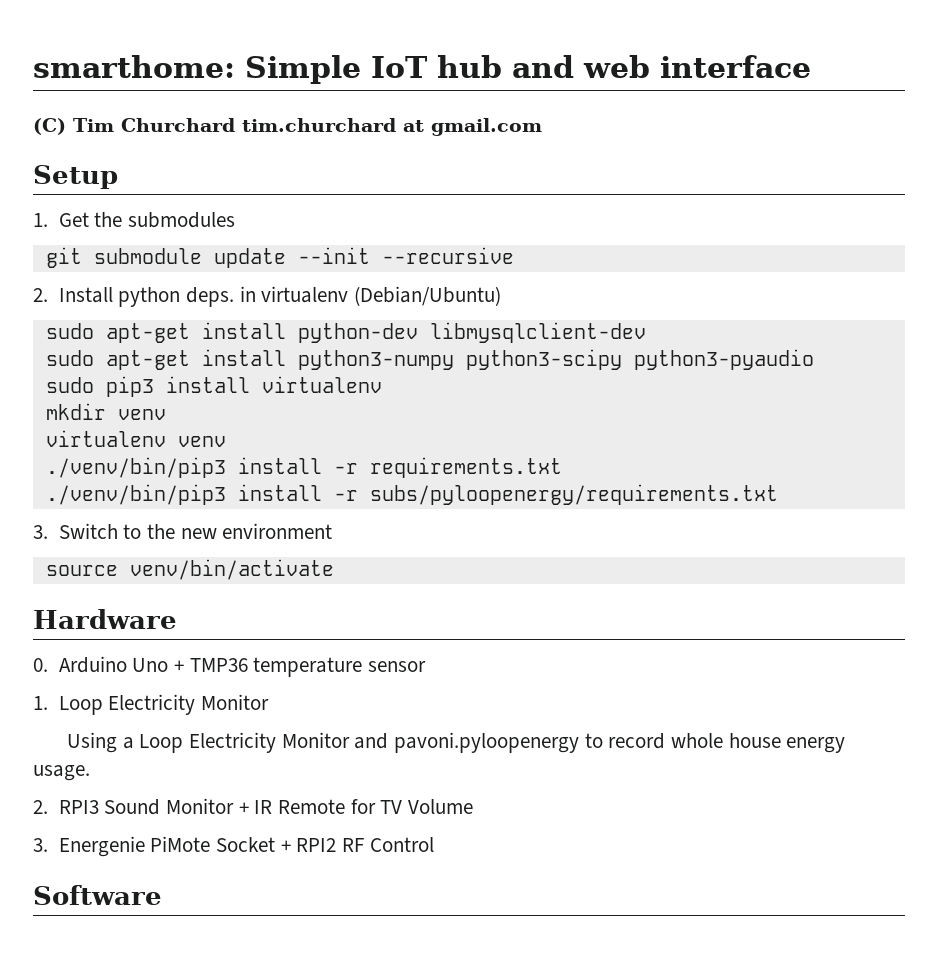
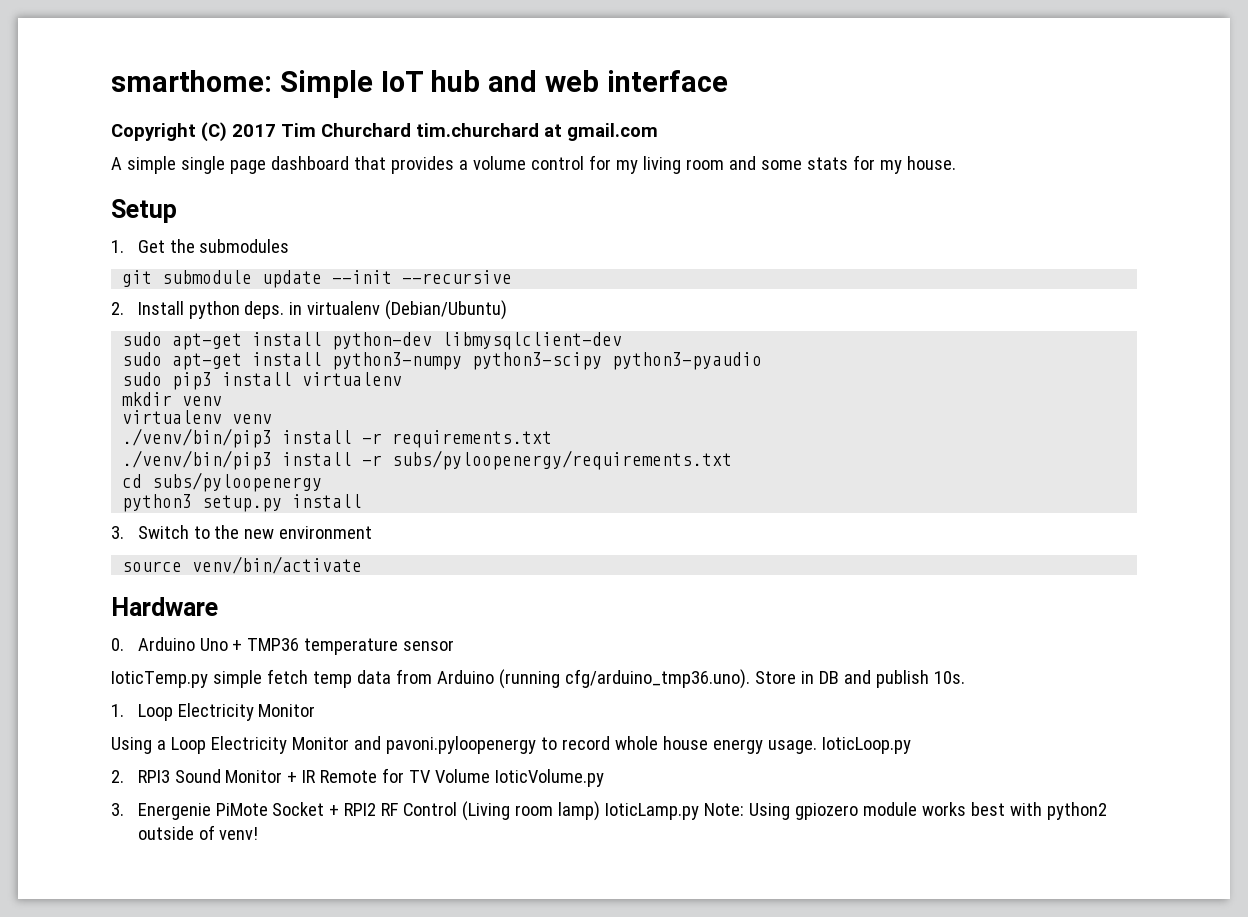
[33,118,66,135] (C) -> [111,122,276,142] Copyright (C) 2017
(542, 127) none -> [111,155,956,174] // A simple single page dashboard that provides a volume control for my living room and some stats for my house.
(778, 494) none -> [122,472,323,492] [122,494,363,512] // cd subs/pyloopenergy // python3 setup.py install
(426, 666) none -> [111,669,965,689] // IoticTemp.py simple fetch temp data from Arduino (running cfg/arduino_tmp36.uno). Store in DB and publish 10s.
(90, 773) none -> [821,737,911,754] IoticLoop.py
(473, 806) none -> [495,769,605,787] IoticVolume.py
[33,885,162,905] // Software -> [462,801,1108,821] [137,825,259,840] (Living room lamp) IoticLamp.py Note: Using gpiozero module works best with python2 outside of venv!

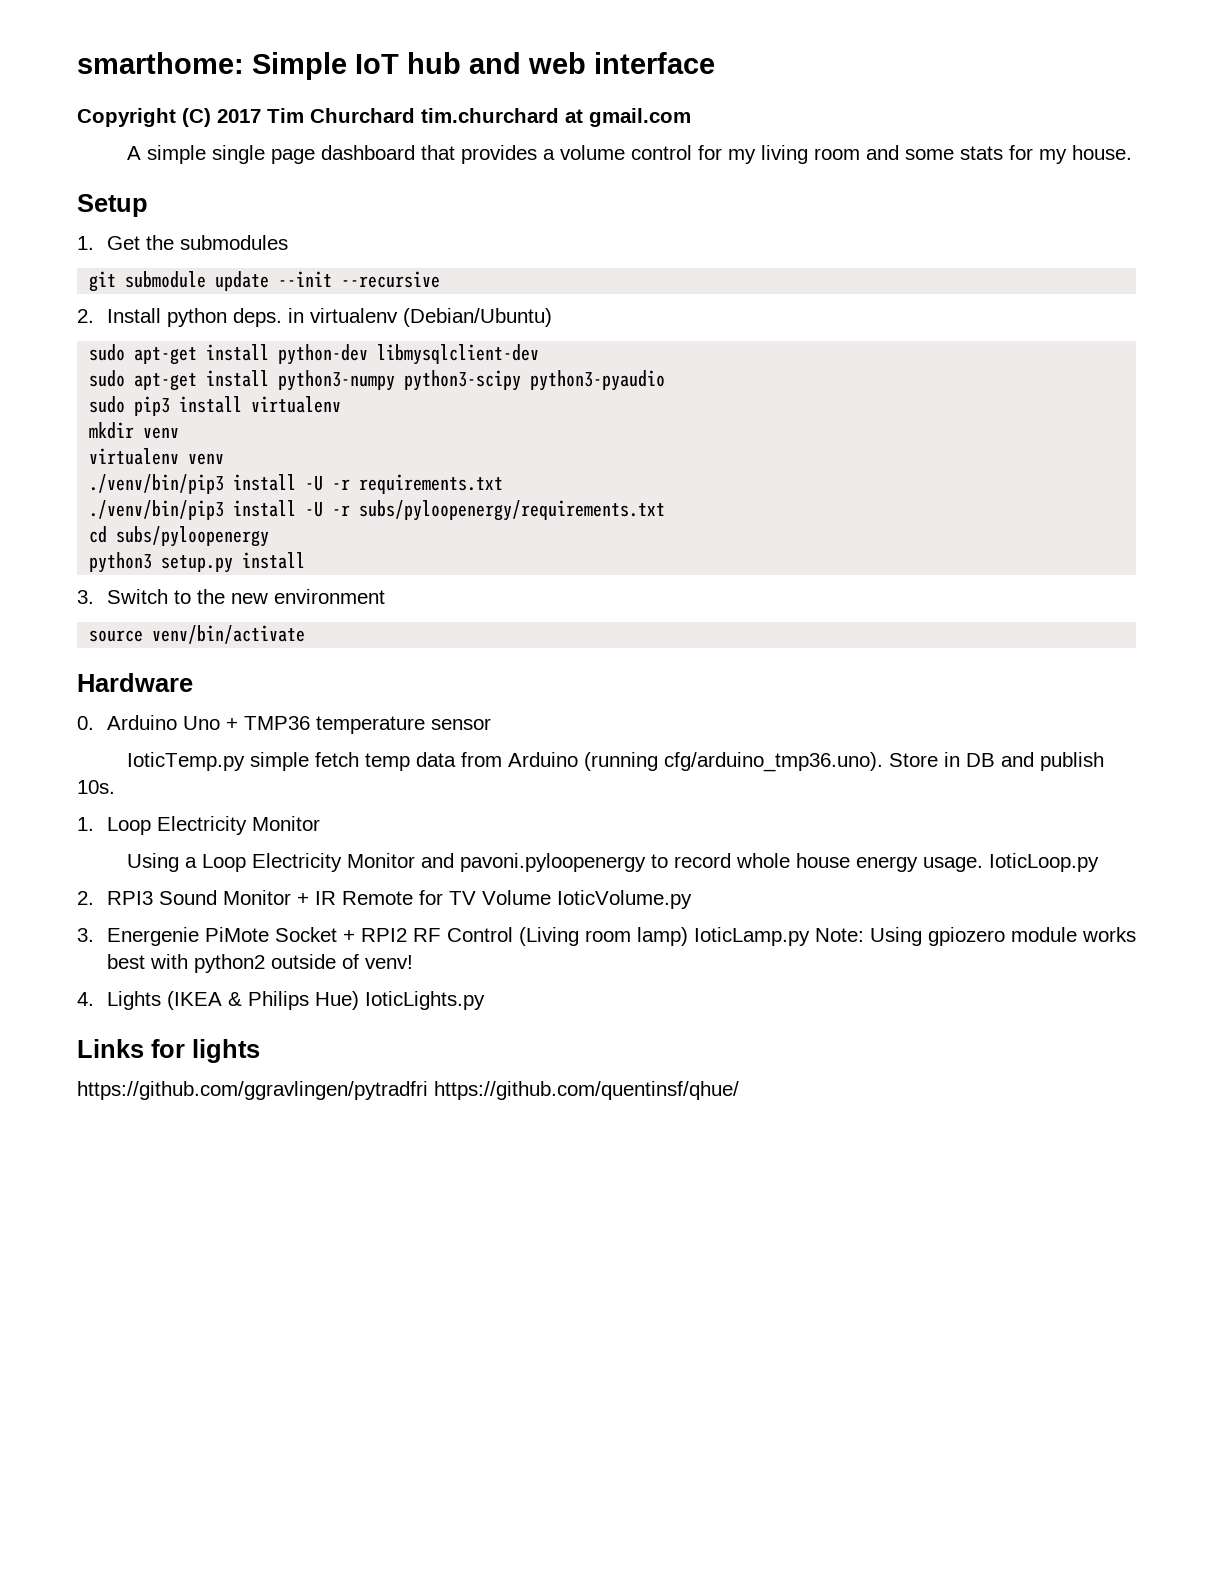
(353, 437) none -> [305,476,324,491] -U
(353, 459) none -> [305,502,324,517] -U
(259, 833) none -> [77,991,485,1010] [77,1039,260,1063] [77,1081,739,1100] // 4. Lights (IKEA & Philips Hue) IoticLights.py // Links for lights // https://github.com/ggravlingen/pytradfri https://github.com/quentinsf/qhue/

